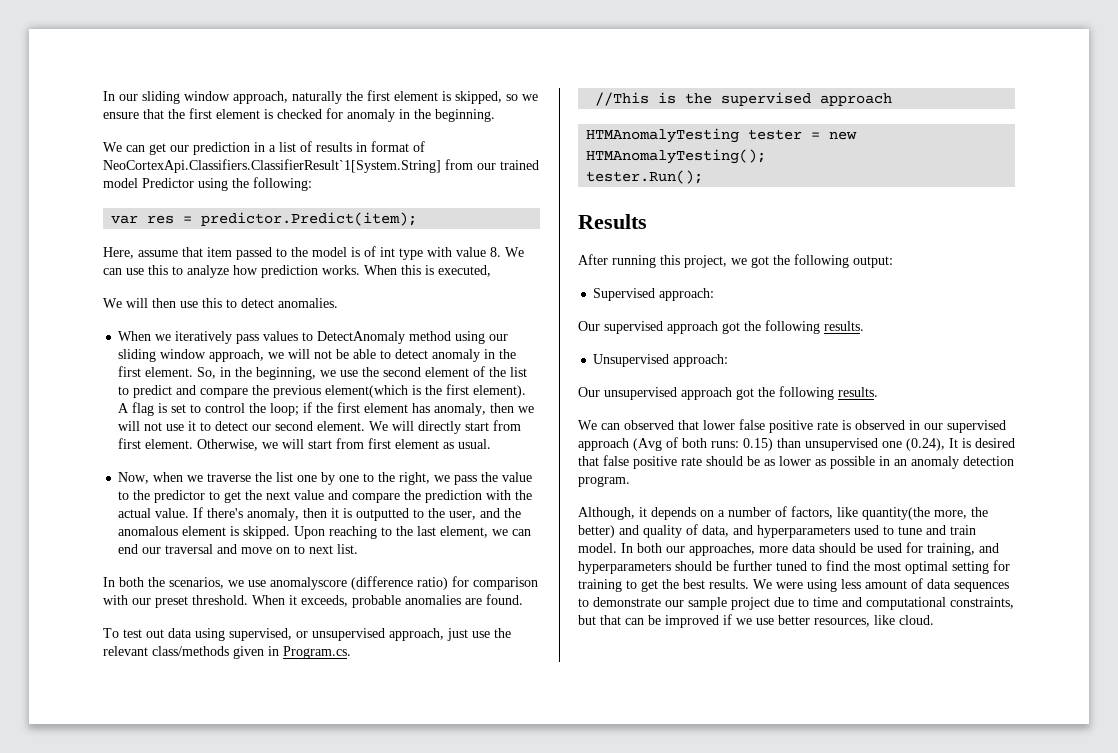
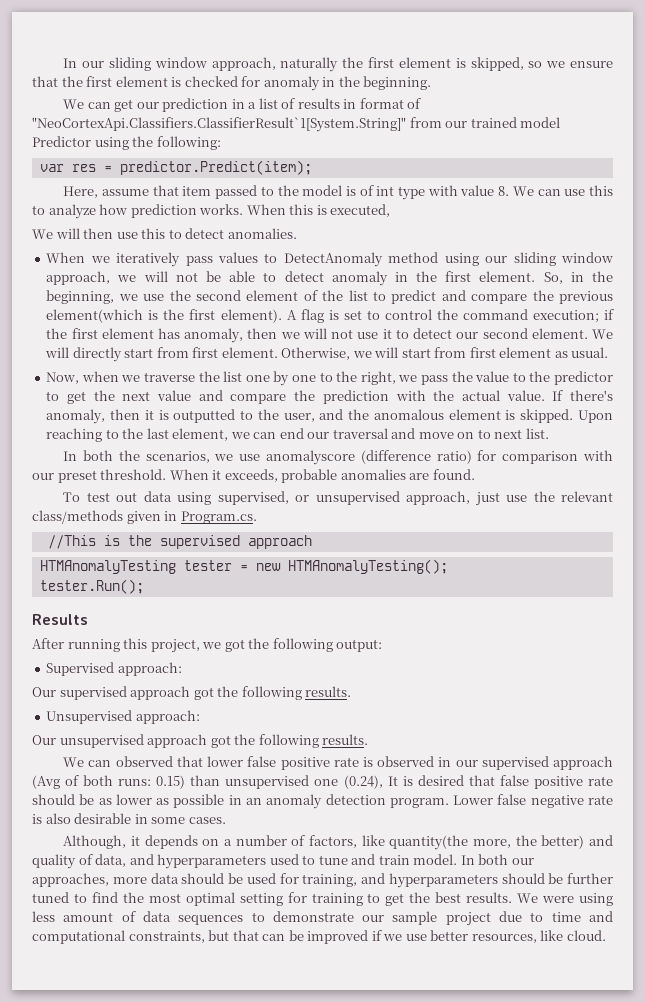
[103,159,441,173] NeoCortexApi.Classifiers.ClassifierResult`1[System.String] -> [32,117,406,132] "NeoCortexApi.Classifiers.ClassifierResult`1[System.String]"
[270,403,300,416] loop; -> [462,309,599,323] command execution;
(630, 481) none -> [453,794,613,808] [32,813,226,824] Lower false negative rate is also desirable in some cases.

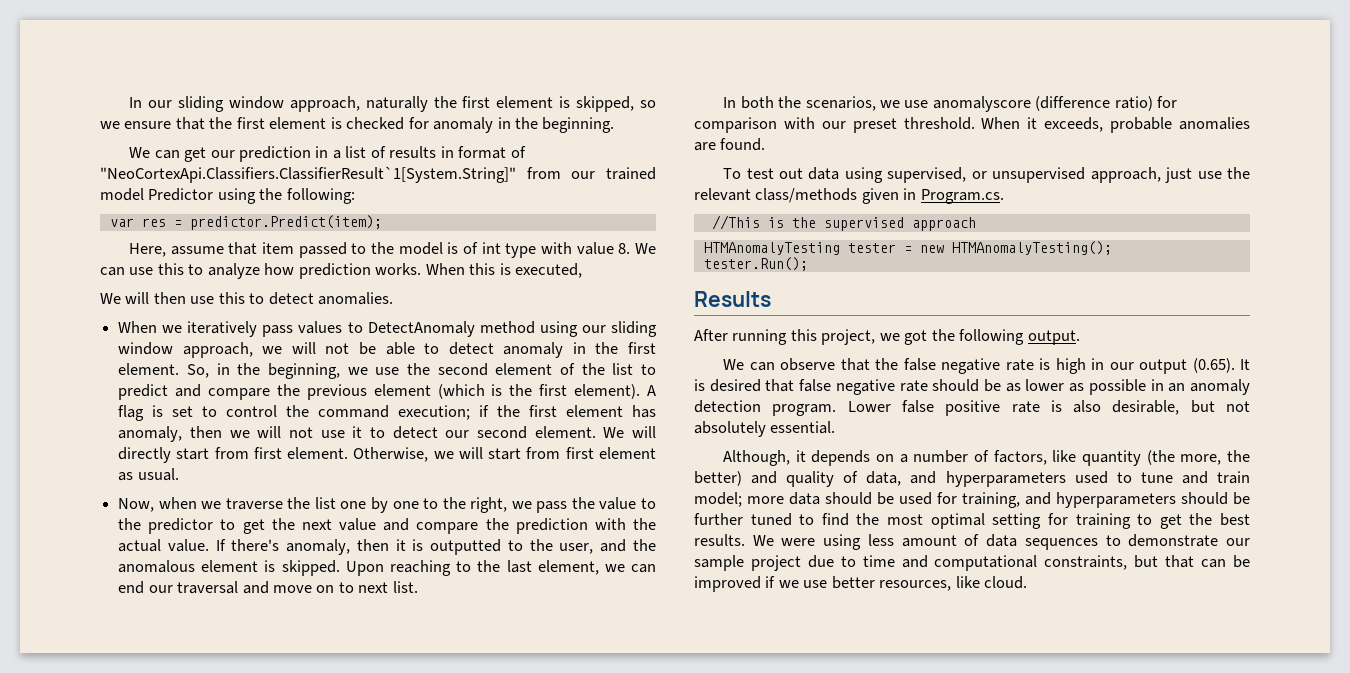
[46,309,144,323] element(which -> [373,384,485,399] element (which
[336,639,383,652] [46,662,182,676] [32,686,352,700] [46,710,200,724] [32,734,369,748] [63,756,435,770] output: // Supervised approach: // Our supervised approach got the following results. // Unsupervised approach: // Our unsupervised approach got the following results. // We can observed that lower false positive rate is observed -> [1027,330,1080,345] [723,358,1086,374] output. // We can observe that the false negative rate is high
[481,756,613,770] [32,775,383,789] supervised approach (Avg of both runs: 0.15) than unsupervised one (0.24), -> [1139,358,1235,374] output (0.65).
[533,776,583,789] positive -> [835,379,895,395] negative
[530,795,584,808] negative -> [945,400,1001,416] positive
[74,813,226,824] desirable in some cases. -> [1112,400,1250,415] [694,421,836,437] desirable, but not absolutely essential.
[389,835,469,850] quantity(the -> [1082,450,1175,466] quantity (the
[413,854,534,865] [32,873,109,887] model. In both our approaches, -> [694,492,742,507] model;

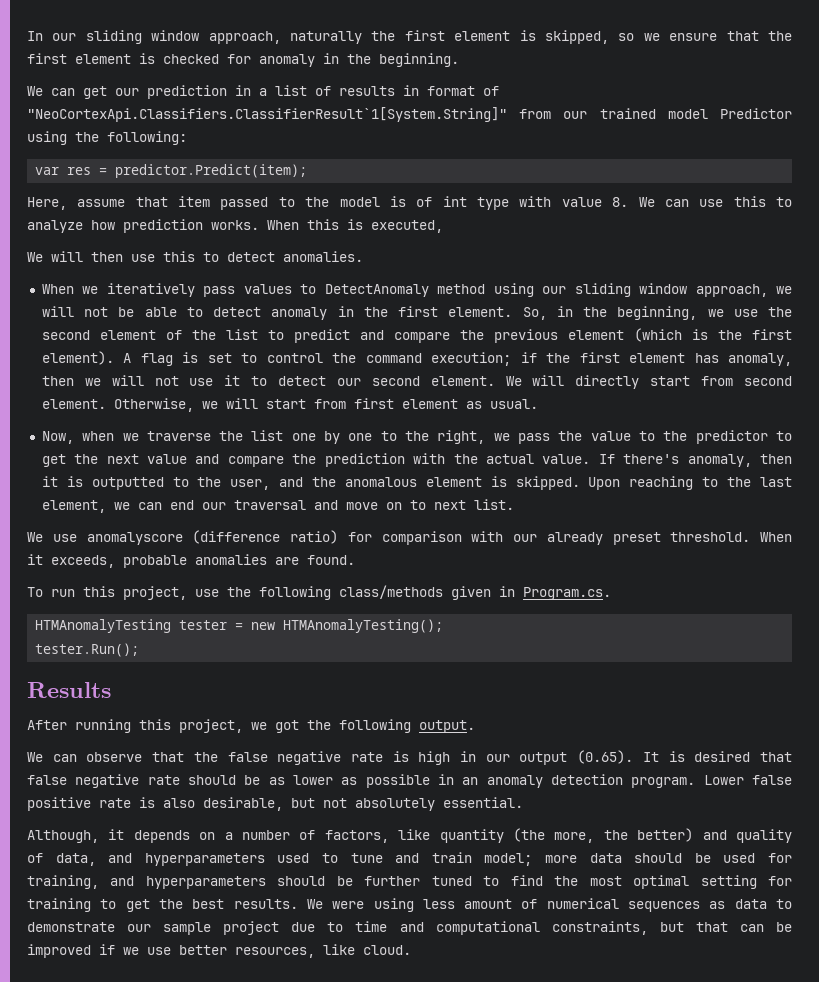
[253,447,282,459] first -> [743,376,792,386] second
[723,96,900,111] In both the scenarios, we -> [27,532,43,542] We
(846, 125) none -> [546,532,603,545] already
[746,167,1250,183] [694,188,751,201] test out data using supervised, or unsupervised approach, just use the relevant -> [51,586,331,600] run this project, use the following
[711,215,976,231] // //This is the supervised approach -> (611, 593) none
[986,534,1098,550] data sequences -> [546,898,767,912] numerical sequences as data

